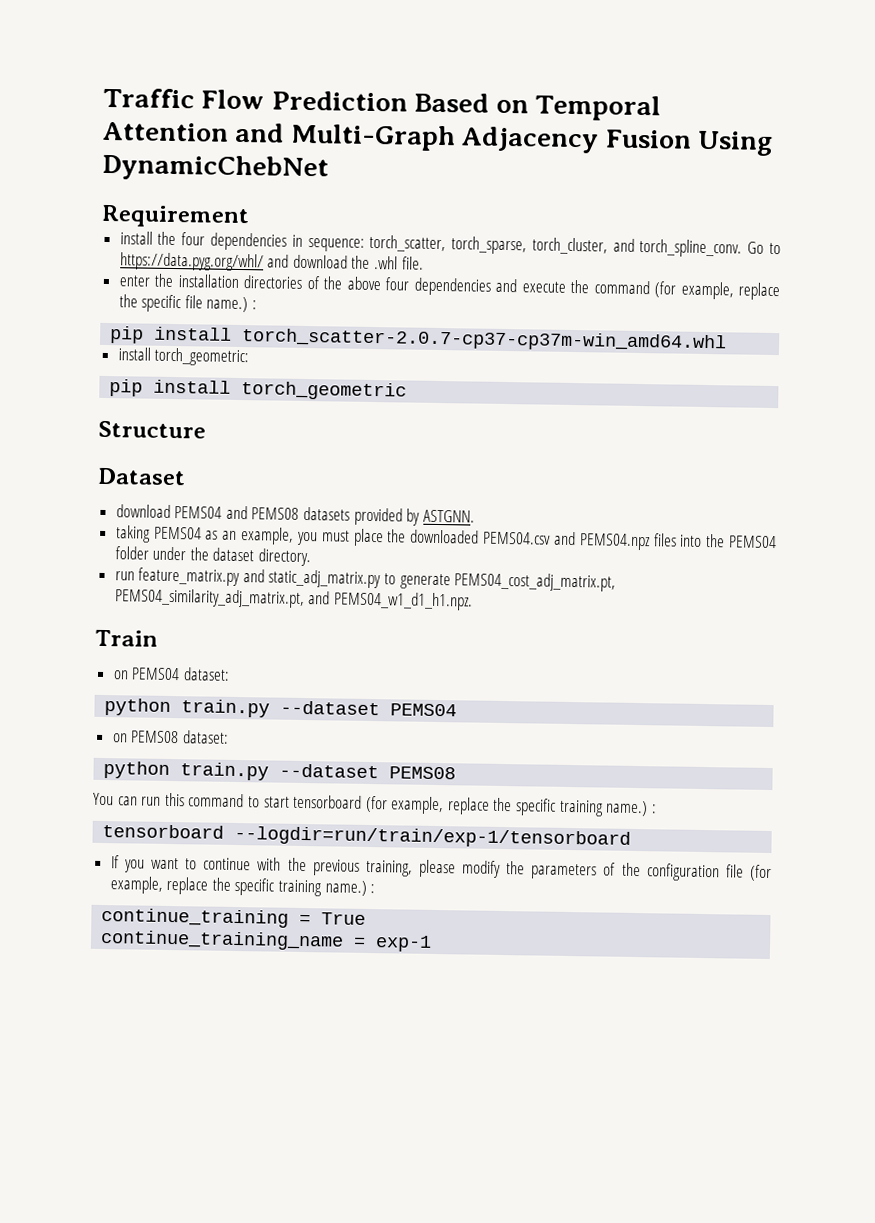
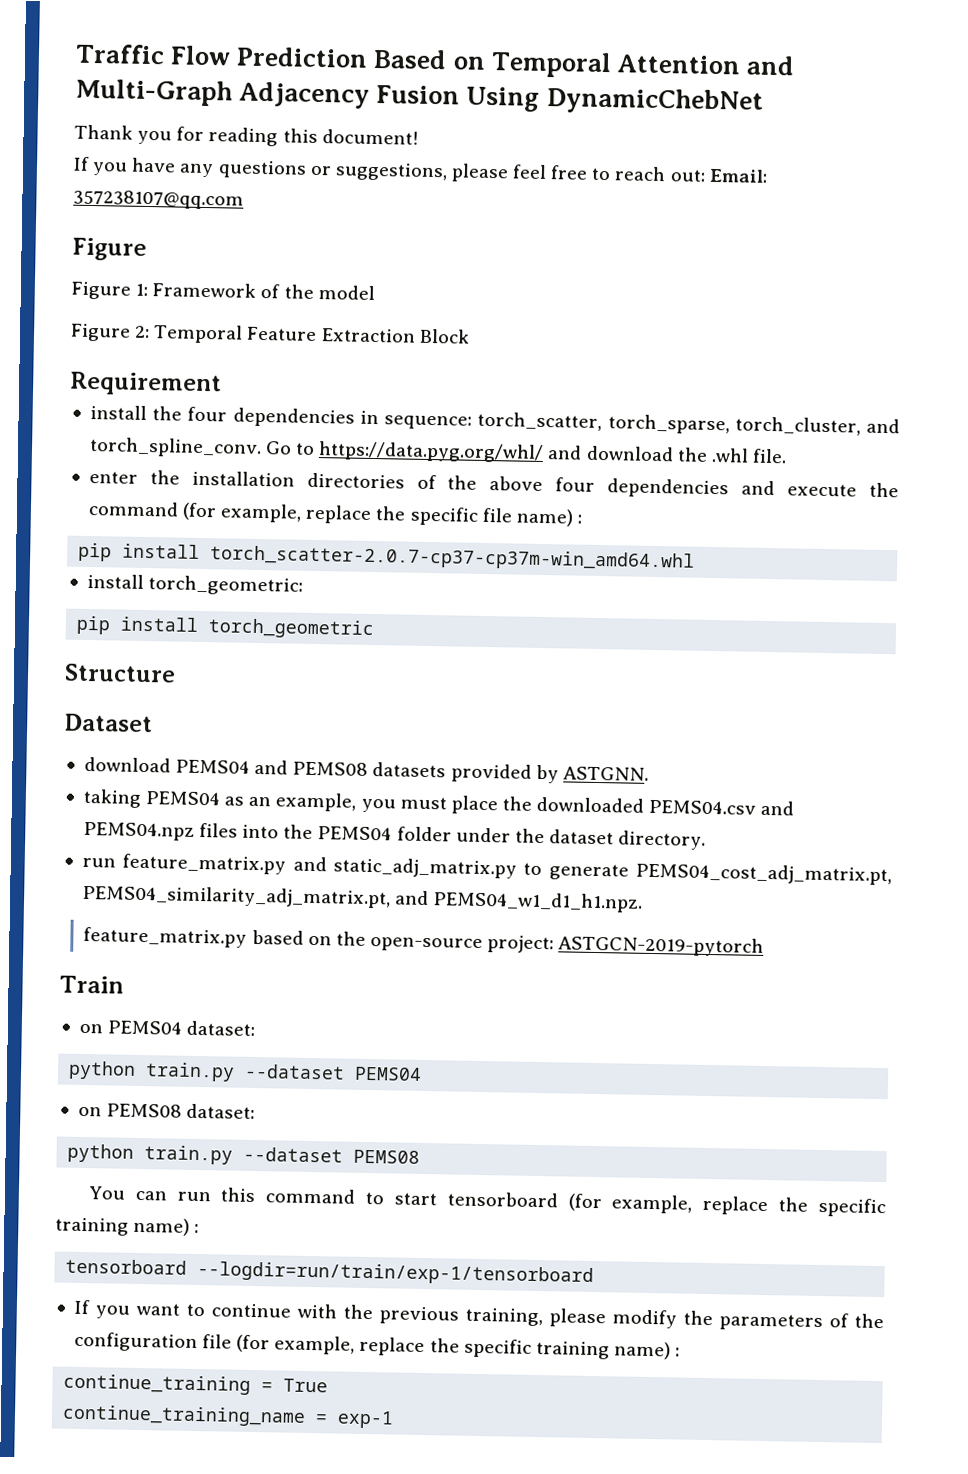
(329, 168) none -> [74,124,419,147] [73,156,768,183] [73,189,244,210] [72,237,147,261] [71,281,375,301] [70,323,470,344] // Thank you for reading this document! // If you have any questions or suggestions, please feel free to reach out: Email: 357238107@qq.com // Figure // Figure 1: Framework of the model // Figure 2: Temporal Feature Extraction Block
[206,296,249,313] name.) -> [515,508,574,527] name)
(473, 601) none -> [83,926,765,957] // feature_matrix.py based on the open-source project: ASTGCN-2019-pytorch
[605,800,649,817] name.) -> [133,1217,191,1236] name)
[324,880,367,896] name.) -> [613,1341,671,1360] name)

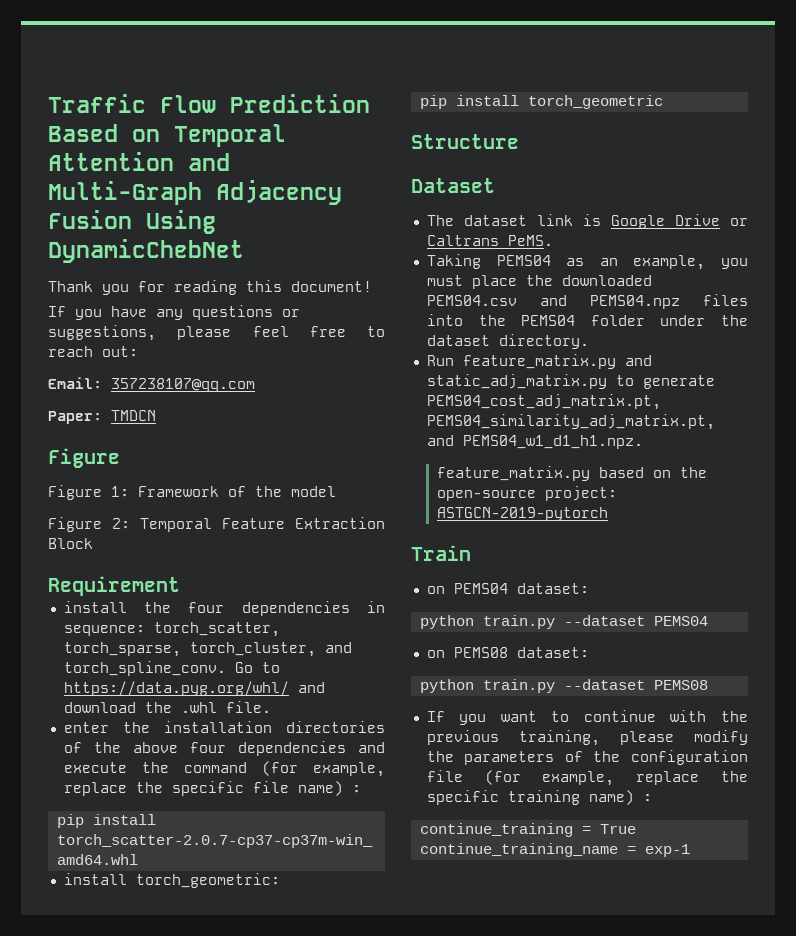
(706, 175) none -> (138, 351) //
(244, 199) none -> [48,410,156,424] // Paper: TMDCN
[83,756,649,784] [82,788,142,808] download PEMS04 and PEMS08 datasets provided by ASTGNN. // taking -> [426,214,748,229] [426,235,553,246] [426,254,481,269] The dataset link is Google Drive or Caltrans PeMS. // Taking
[81,857,116,868] run -> [426,355,454,366] Run
[87,1186,887,1218] [55,1217,200,1236] [65,1258,595,1287] // You can run this command to start tensorboard (for example, replace the specific training name) : // tensorboard --logdir=run/train/exp-1/tensorboard -> (708, 685) none

